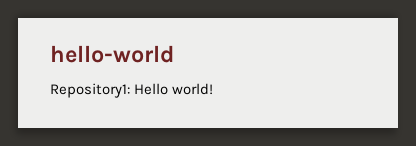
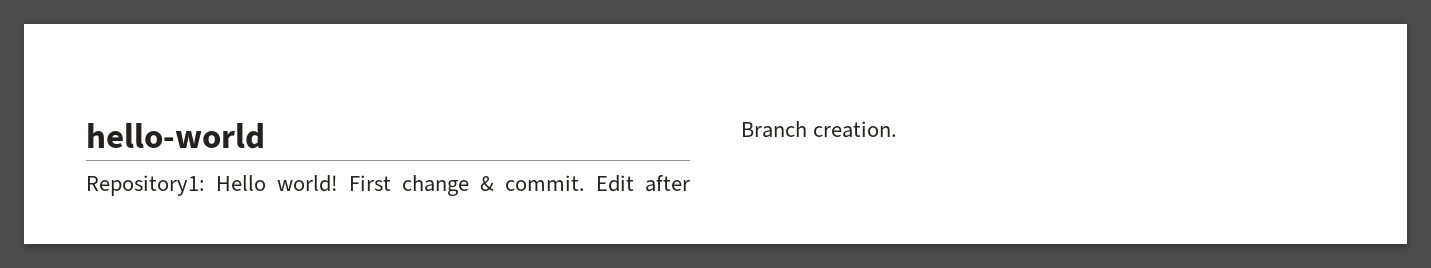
(214, 89) none -> [349,175,690,196] [741,121,898,138] First change & commit. Edit after Branch creation.

